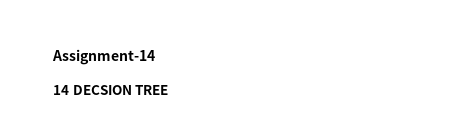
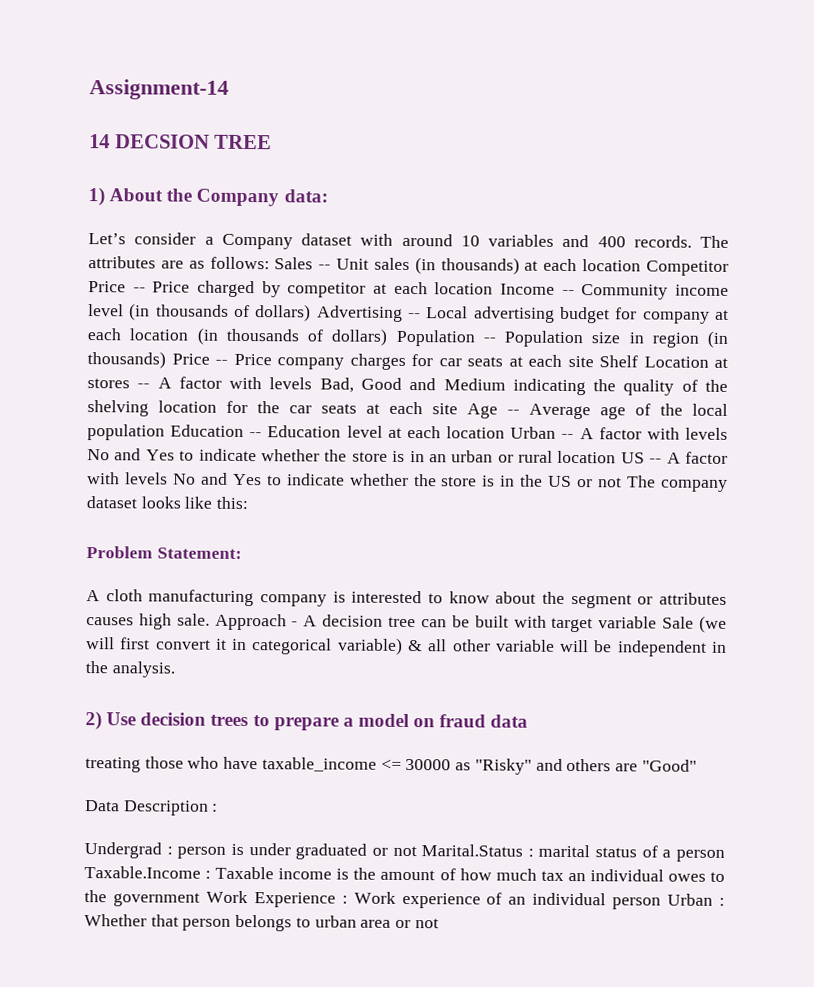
(169, 90) none -> [88,187,328,207] [88,232,729,250] [88,256,730,276] [88,280,730,300] [88,303,730,324] [87,327,728,348] [87,351,728,370] [87,376,729,396] [87,400,728,420] [87,424,728,441] [87,448,729,464] [87,472,728,492] [86,496,249,510] [86,546,242,559] [86,589,728,609] [86,613,728,633] [86,637,727,657] [85,661,175,678] [85,711,529,731] [85,756,697,775] [85,800,219,816] [84,842,725,862] [84,866,725,882] [84,890,725,910] [84,914,439,932] // 1) About the Company data: // Let’s consider a Company dataset with around 10 variables and 400 records. The attributes are as follows: Sales -- Unit sales (in thousands) at each location Competitor Price -- Price charged by competitor at each location Income -- Community income level (in thousands of dollars) Advertising -- Local advertising budget for company at each location (in thousands of dollars) Population -- Population size in region (in thousands) Price -- Price company charges for car seats at each site Shelf Location at stores -- A factor with levels Bad, Good and Medium indicating the quality of the shelving location for the car seats at each site Age -- Average age of the local population Education -- Education level at each location Urban -- A factor with levels No and Yes to indicate whether the store is in an urban or rural location US -- A factor with levels No and Yes to indicate whether the store is in the US or not The company dataset looks like this: // Problem Statement: // A cloth manufacturing company is interested to know about the segment or attributes causes high sale. Approach - A decision tree can be built with target variable Sale (we will first convert it in categorical variable) & all other variable will be independent in the analysis. // 2) Use decision trees to prepare a model on fraud data // treating those who have taxable_income <= 30000 as "Risky" and others are "Good" // Data Description : // Undergrad : person is under graduated or not Marital.Status : marital status of a person Taxable.Income : Taxable income is the amount of how much tax an individual owes to the government Work Experience : Work experience of an individual person Urban : Whether that person belongs to urban area or not

